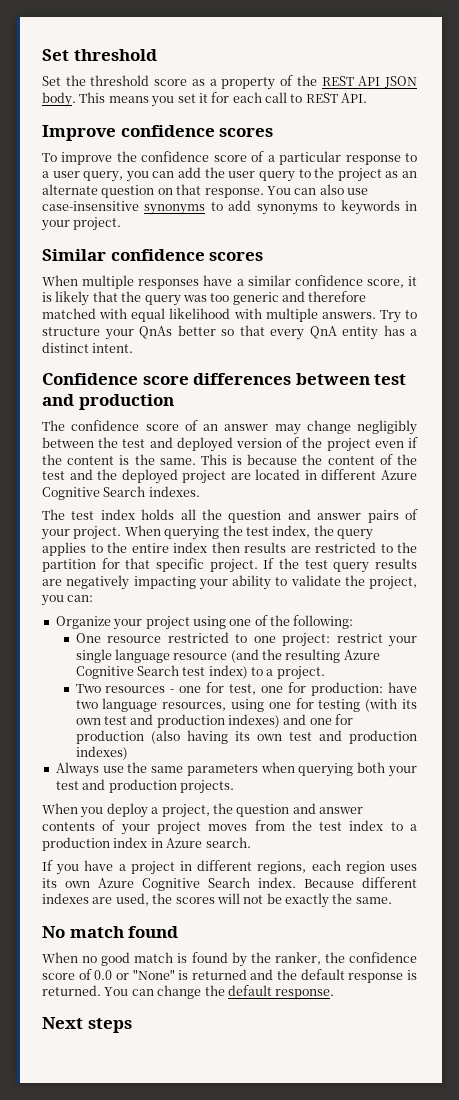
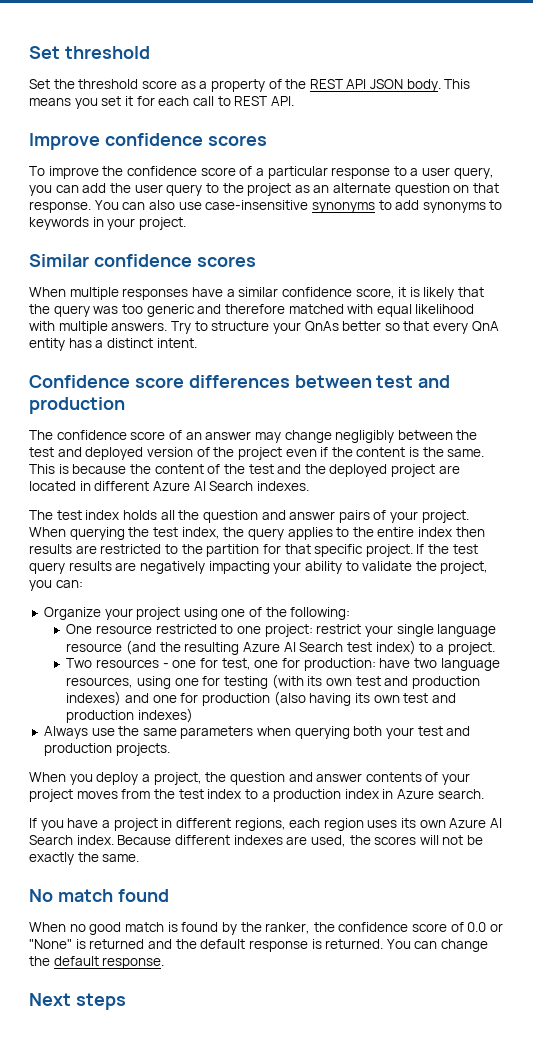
[42,487,100,500] Cognitive -> [193,481,206,491] AI
[75,666,134,679] Cognitive -> [283,642,296,652] AI
[142,878,200,891] Cognitive -> [490,818,503,828] AI

